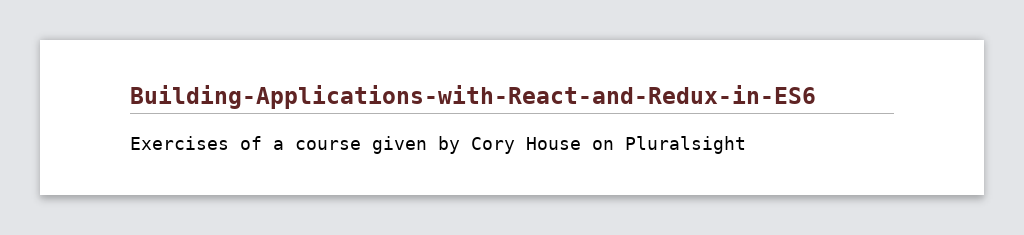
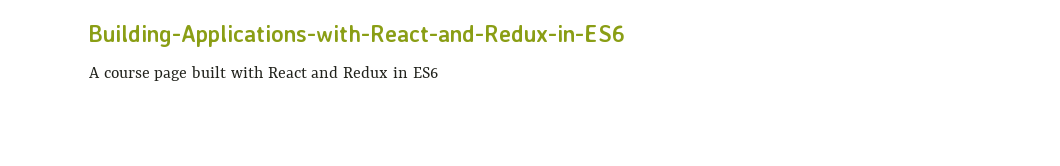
[130,136,746,154] Exercises of a course given by Cory House on Pluralsight -> [89,66,438,81] A course page built with React and Redux in ES6

